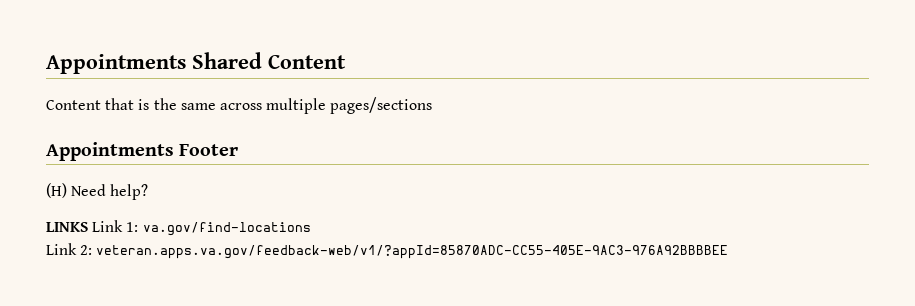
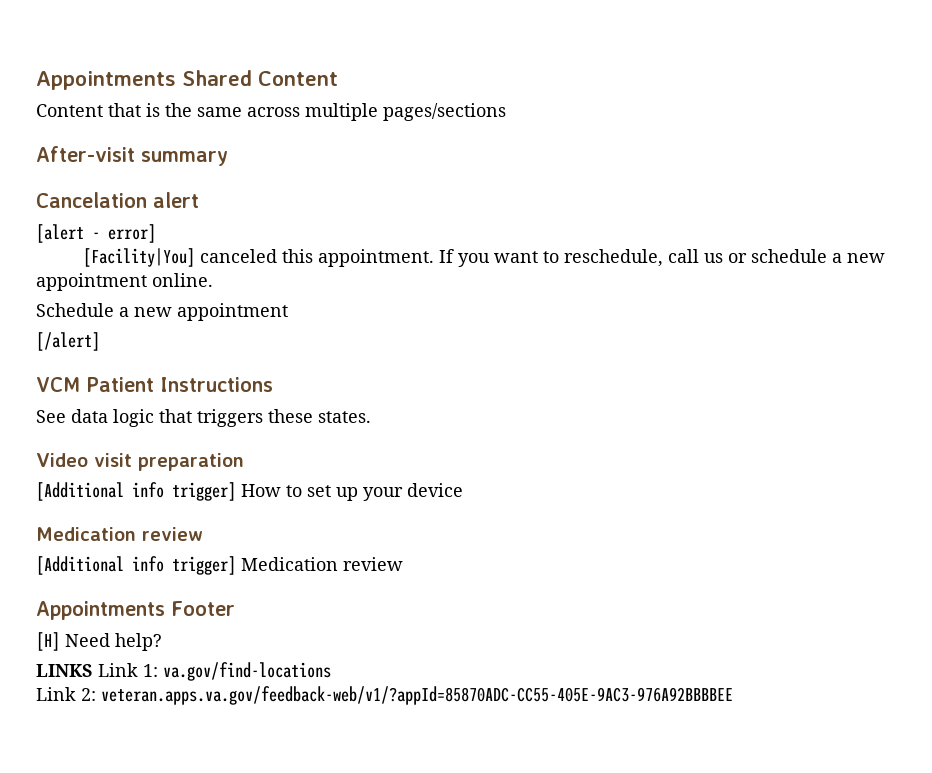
(433, 105) none -> [36,146,228,166] [36,192,199,208] [36,224,156,243] [82,248,885,267] [36,273,213,291] [36,303,288,321] [36,332,100,351] [36,377,273,392] [36,409,371,427] [36,453,244,471] [36,482,463,501] [36,527,203,541] [36,556,403,575] // After-visit summary // Cancelation alert // [alert - error] // [Facility|You] canceled this appointment. If you want to reschedule, call us or schedule a new appointment online. // Schedule a new appointment // [/alert] // VCM Patient Instructions // See data logic that triggers these states. // Video visit preparation // [Additional info trigger] How to set up your device // Medication review // [Additional info trigger] Medication review
[46,183,67,198] (H) -> [36,632,60,651] [H]

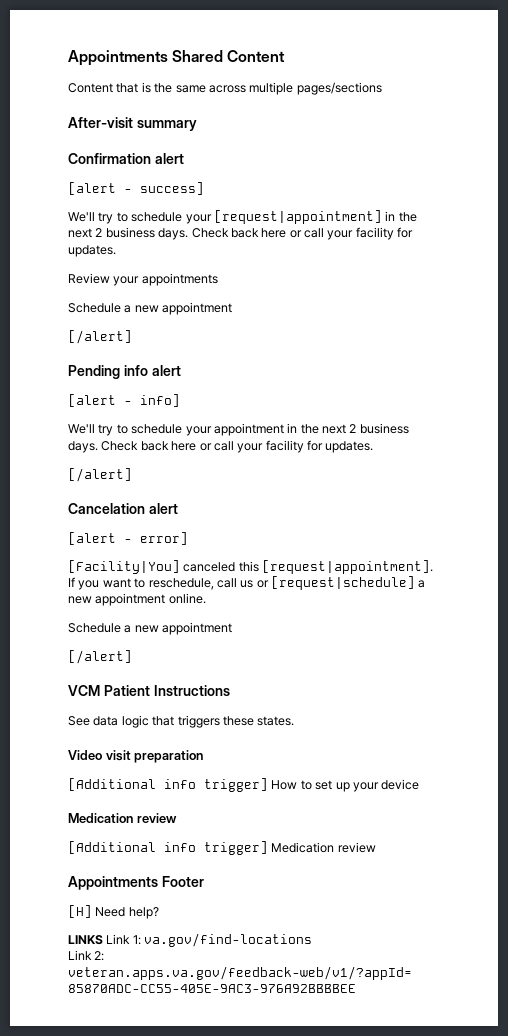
(228, 158) none -> [68,153,184,164] [68,182,204,195] [68,210,417,224] [68,227,414,240] [68,245,116,257] [68,273,218,286] [68,302,233,315] [68,330,132,344] [68,365,181,379] [68,394,180,407] [68,423,409,436] [68,440,374,453] [68,468,132,482] // Confirmation alert // [alert - success] // We'll try to schedule your [request|appointment] in the next 2 business days. Check back here or call your facility for updates. // Review your appointments // Schedule a new appointment // [/alert] // Pending info alert // [alert - info] // We'll try to schedule your appointment in the next 2 business days. Check back here or call your facility for updates. // [/alert]
[317,249,434,267] appointment. -> [262,560,434,574] [request|appointment].
[750,249,827,263] schedule -> [271,576,415,590] [request|schedule]

